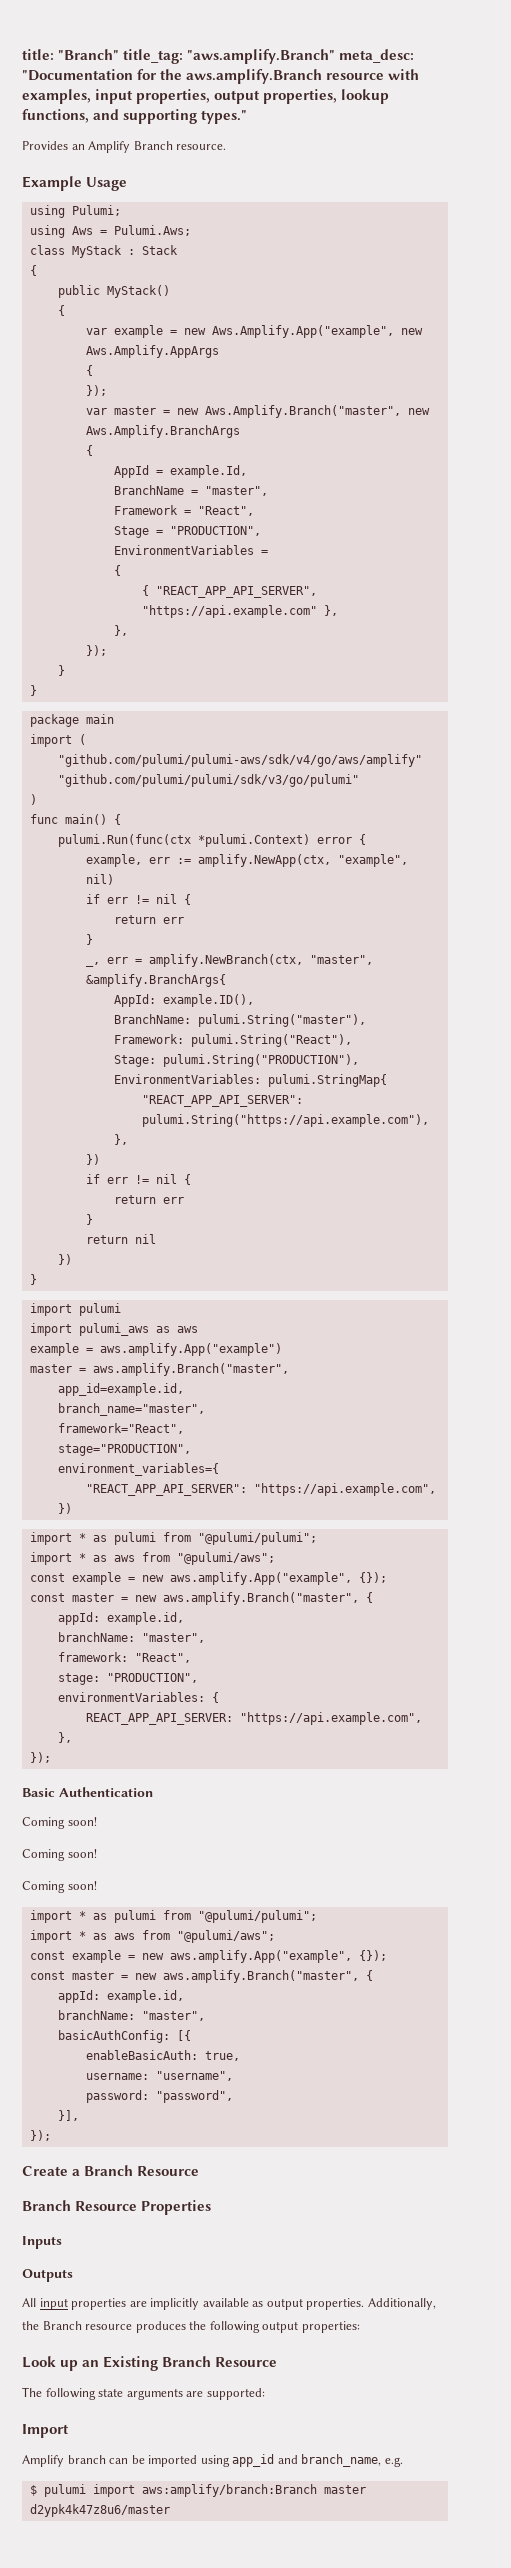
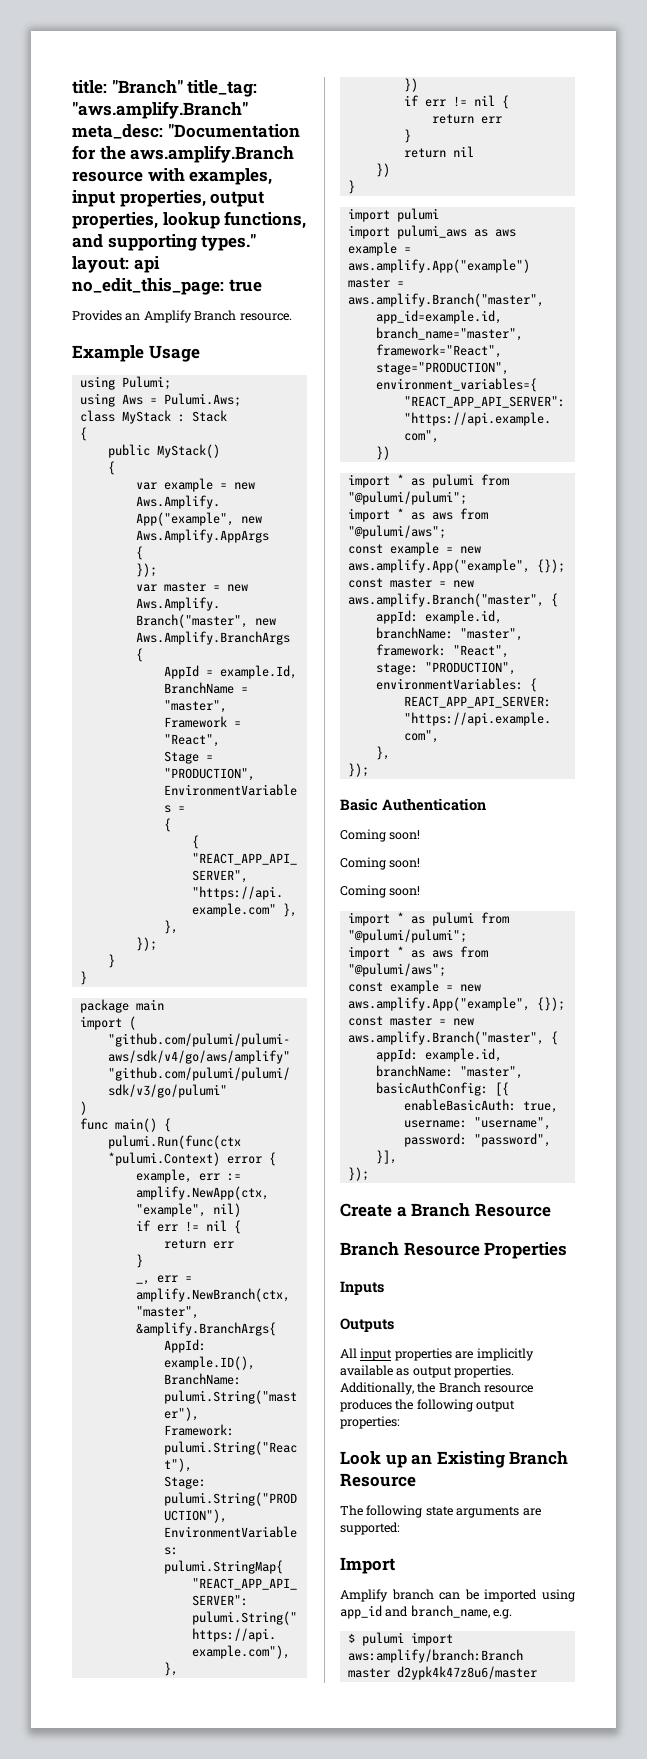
(248, 117) none -> [72,256,160,273] [72,278,262,295] layout: api no_edit_this_page: true

